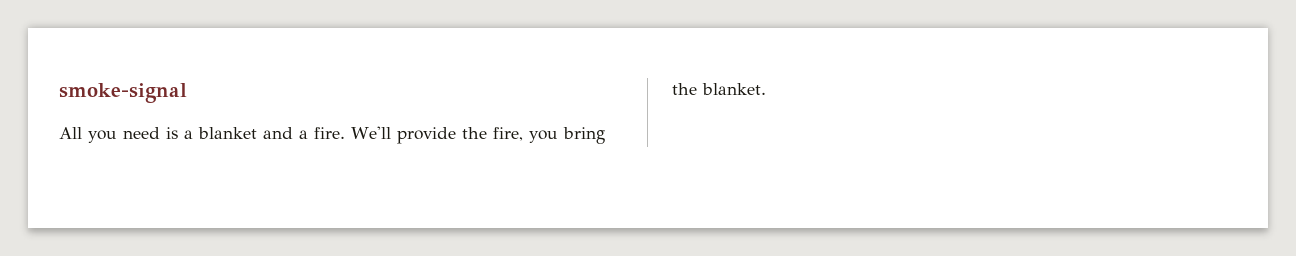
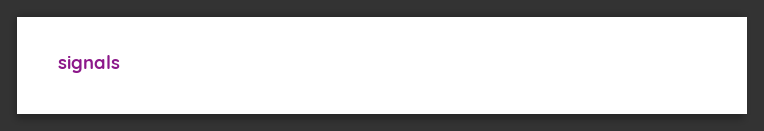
[59,83,187,103] [59,126,605,144] [672,83,766,95] smoke-signal // All you need is a blanket and a fire. We'll provide the fire, you bring the blanket. -> [58,55,120,73] signals

